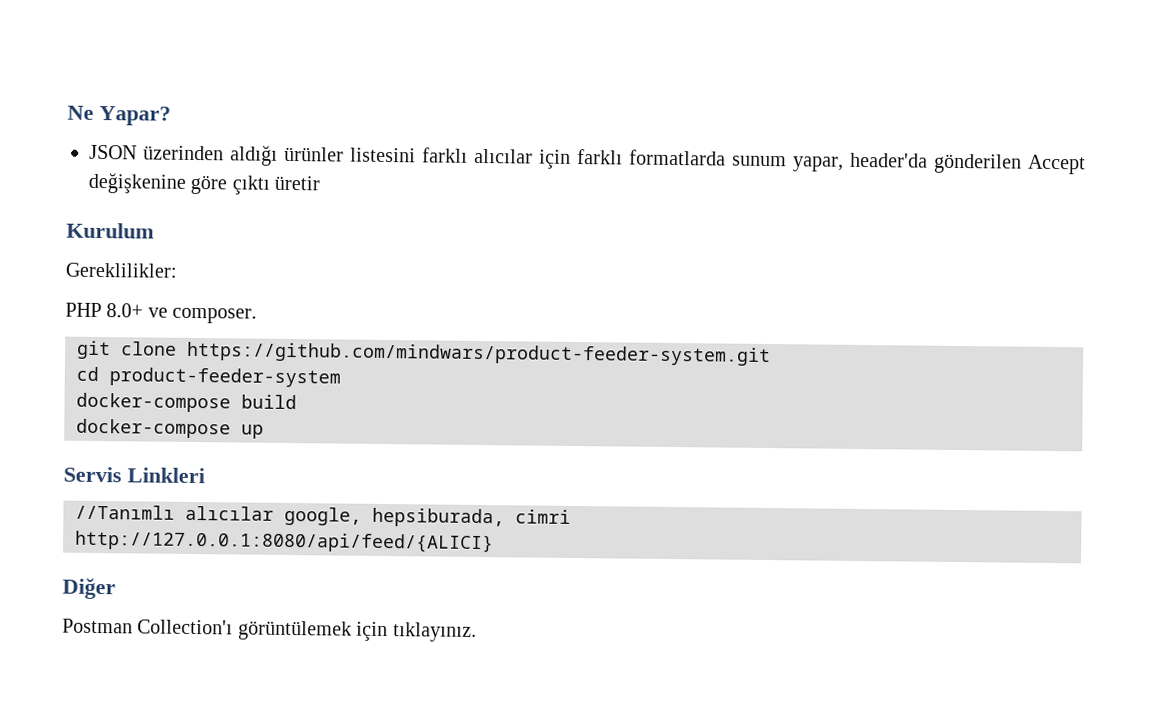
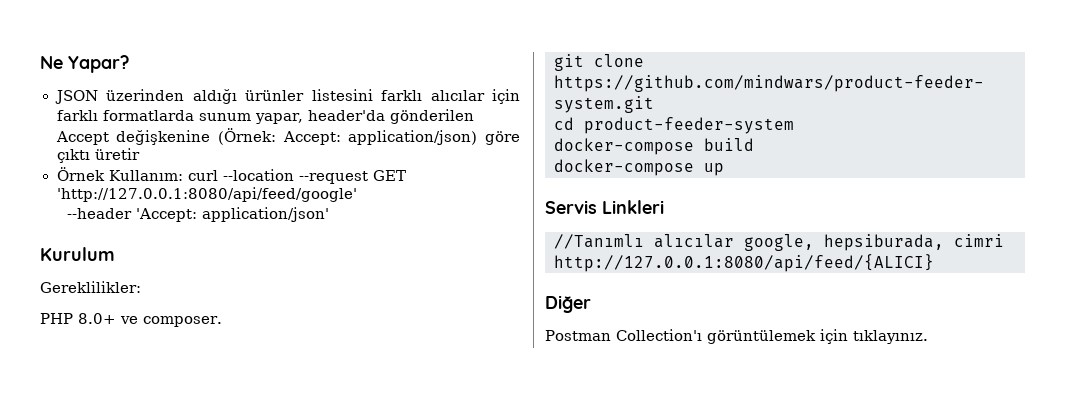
(186, 183) none -> [217,128,478,145] (Örnek: Accept: application/json)
(321, 183) none -> [56,167,406,184] [56,187,357,202] [66,207,329,222] // Örnek Kullanım: curl --location --request GET 'http://127.0.0.1:8080/api/feed/google' // --header 'Accept: application/json'

